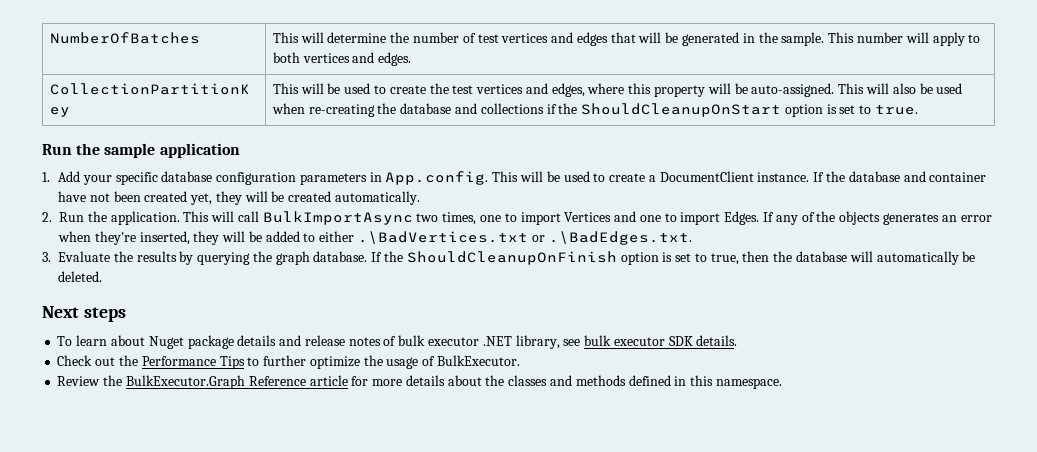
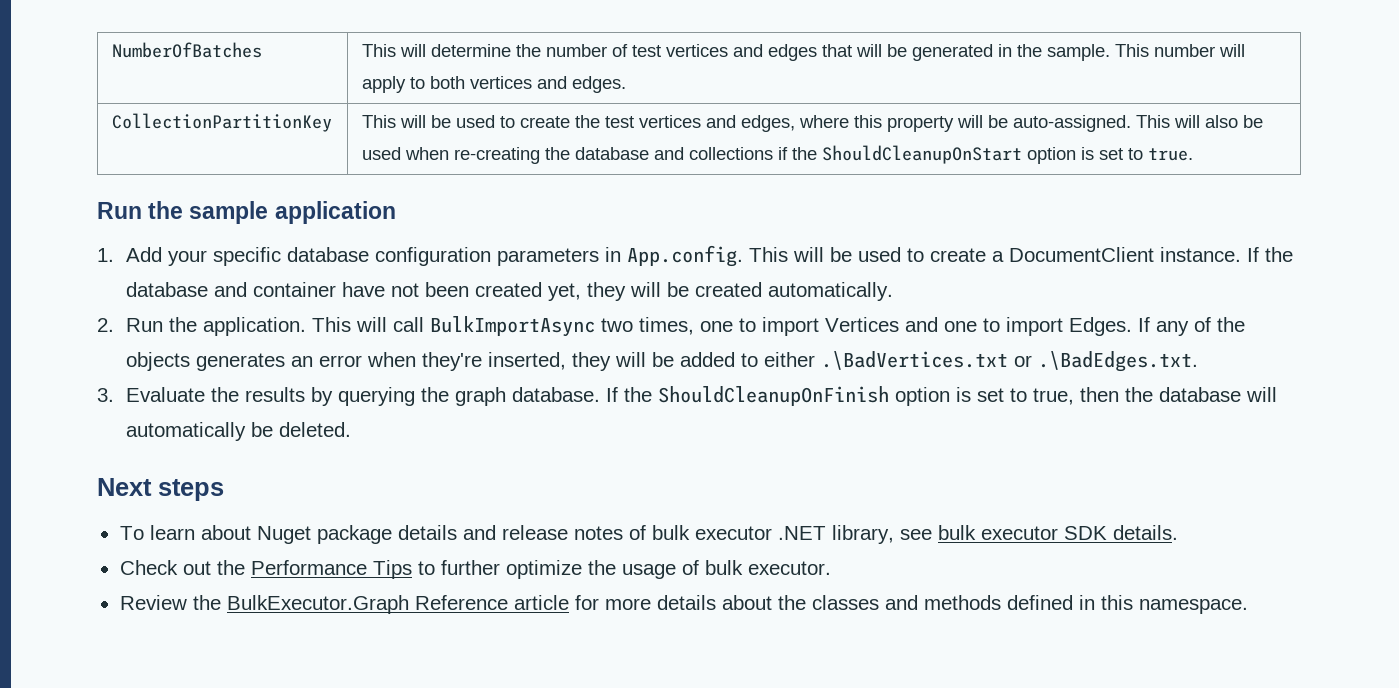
[436,355,520,366] BulkExecutor. -> [704,560,831,575] bulk executor.

